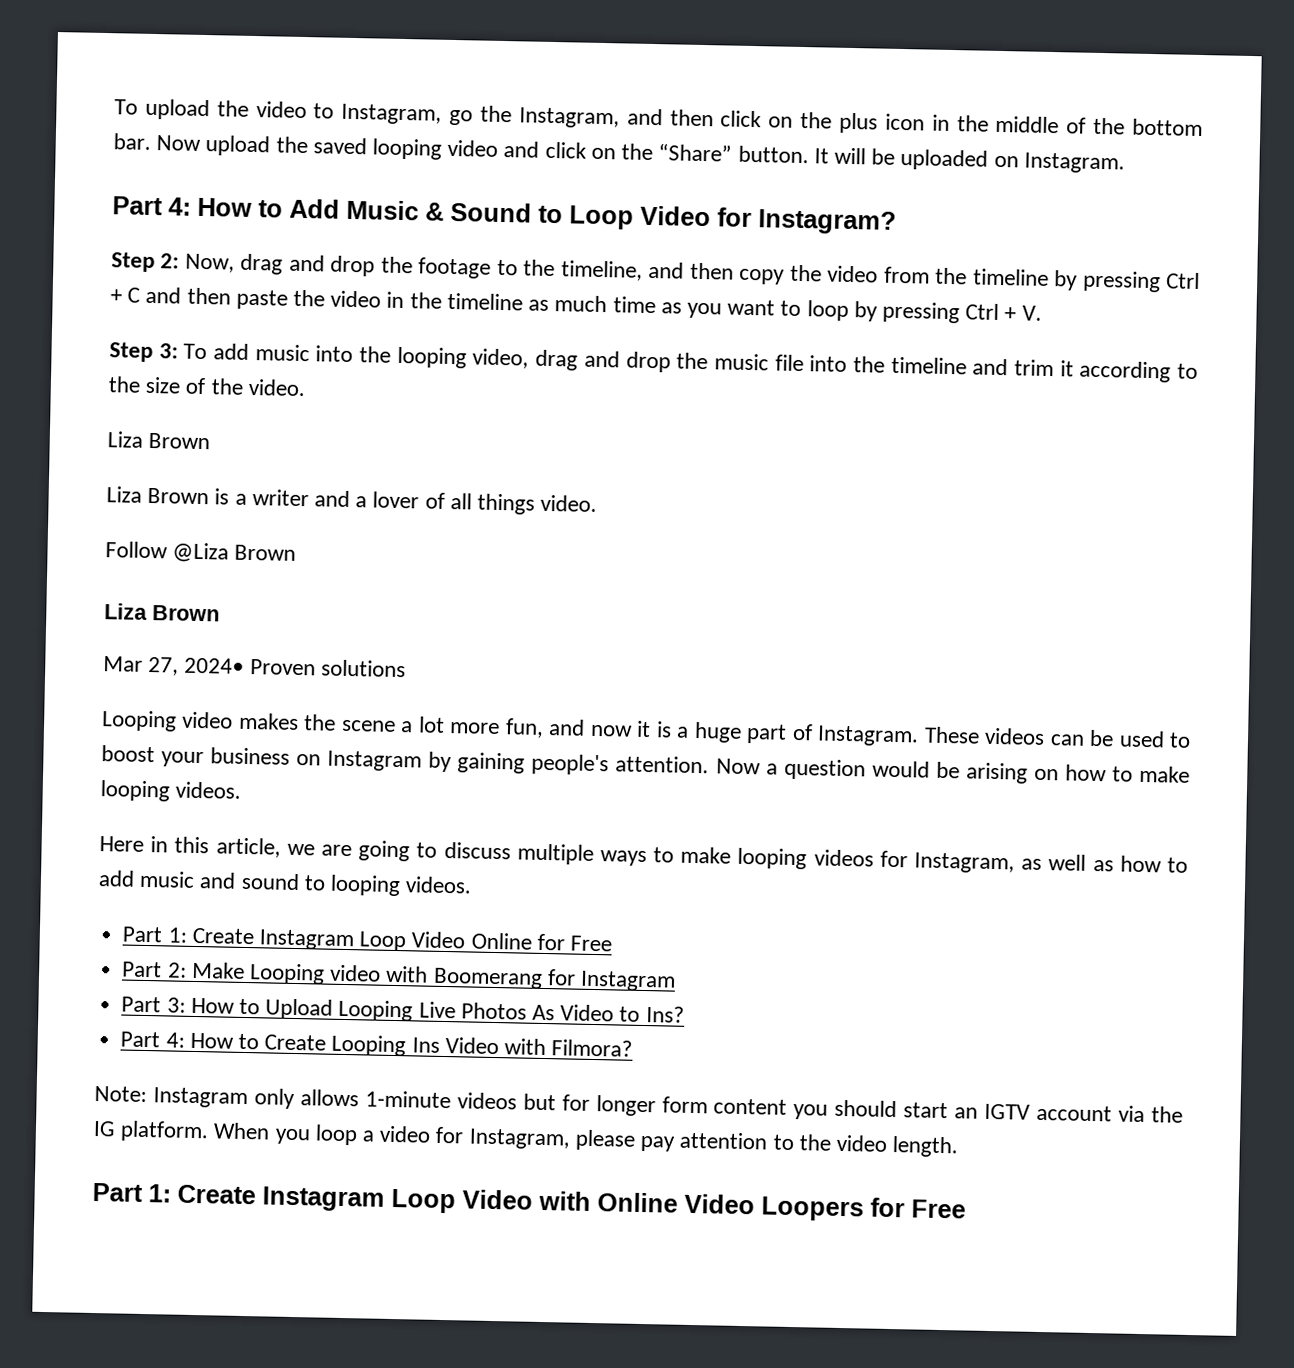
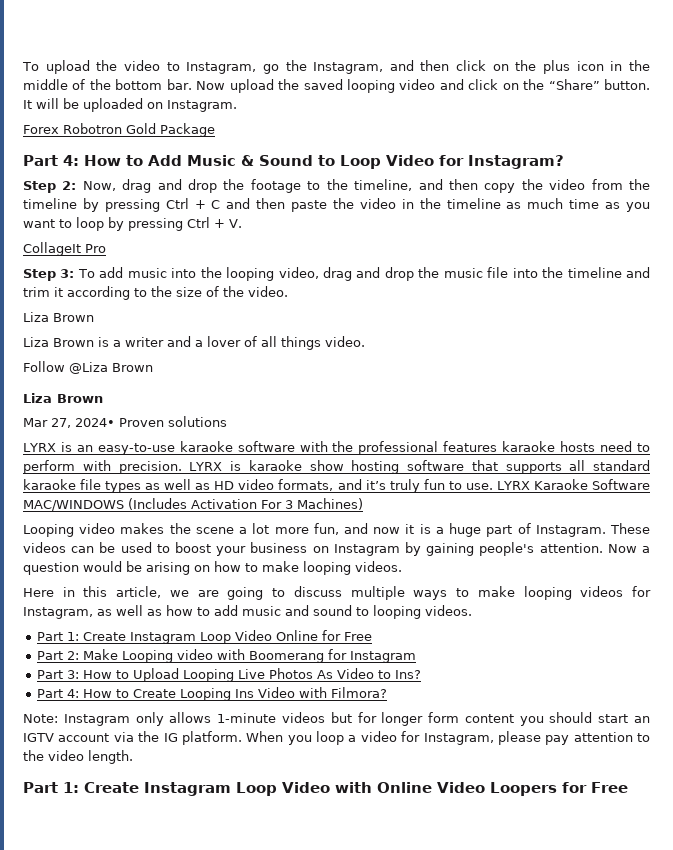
(1125, 163) none -> [23,123,215,137] // Forex Robotron Gold Package
(1042, 313) none -> [23,242,106,256] // CollageIt Pro
(406, 668) none -> [23,441,650,455] [23,460,650,474] [23,479,650,493] [23,498,363,511] // LYRX is an easy-to-use karaoke software with the professional features karaoke hosts need to perform with precision. LYRX is karaoke show hosting software that supports all standard karaoke file types as well as HD video formats, and it’s truly fun to use. LYRX Karaoke Software MAC/WINDOWS (Includes Activation For 3 Machines)

